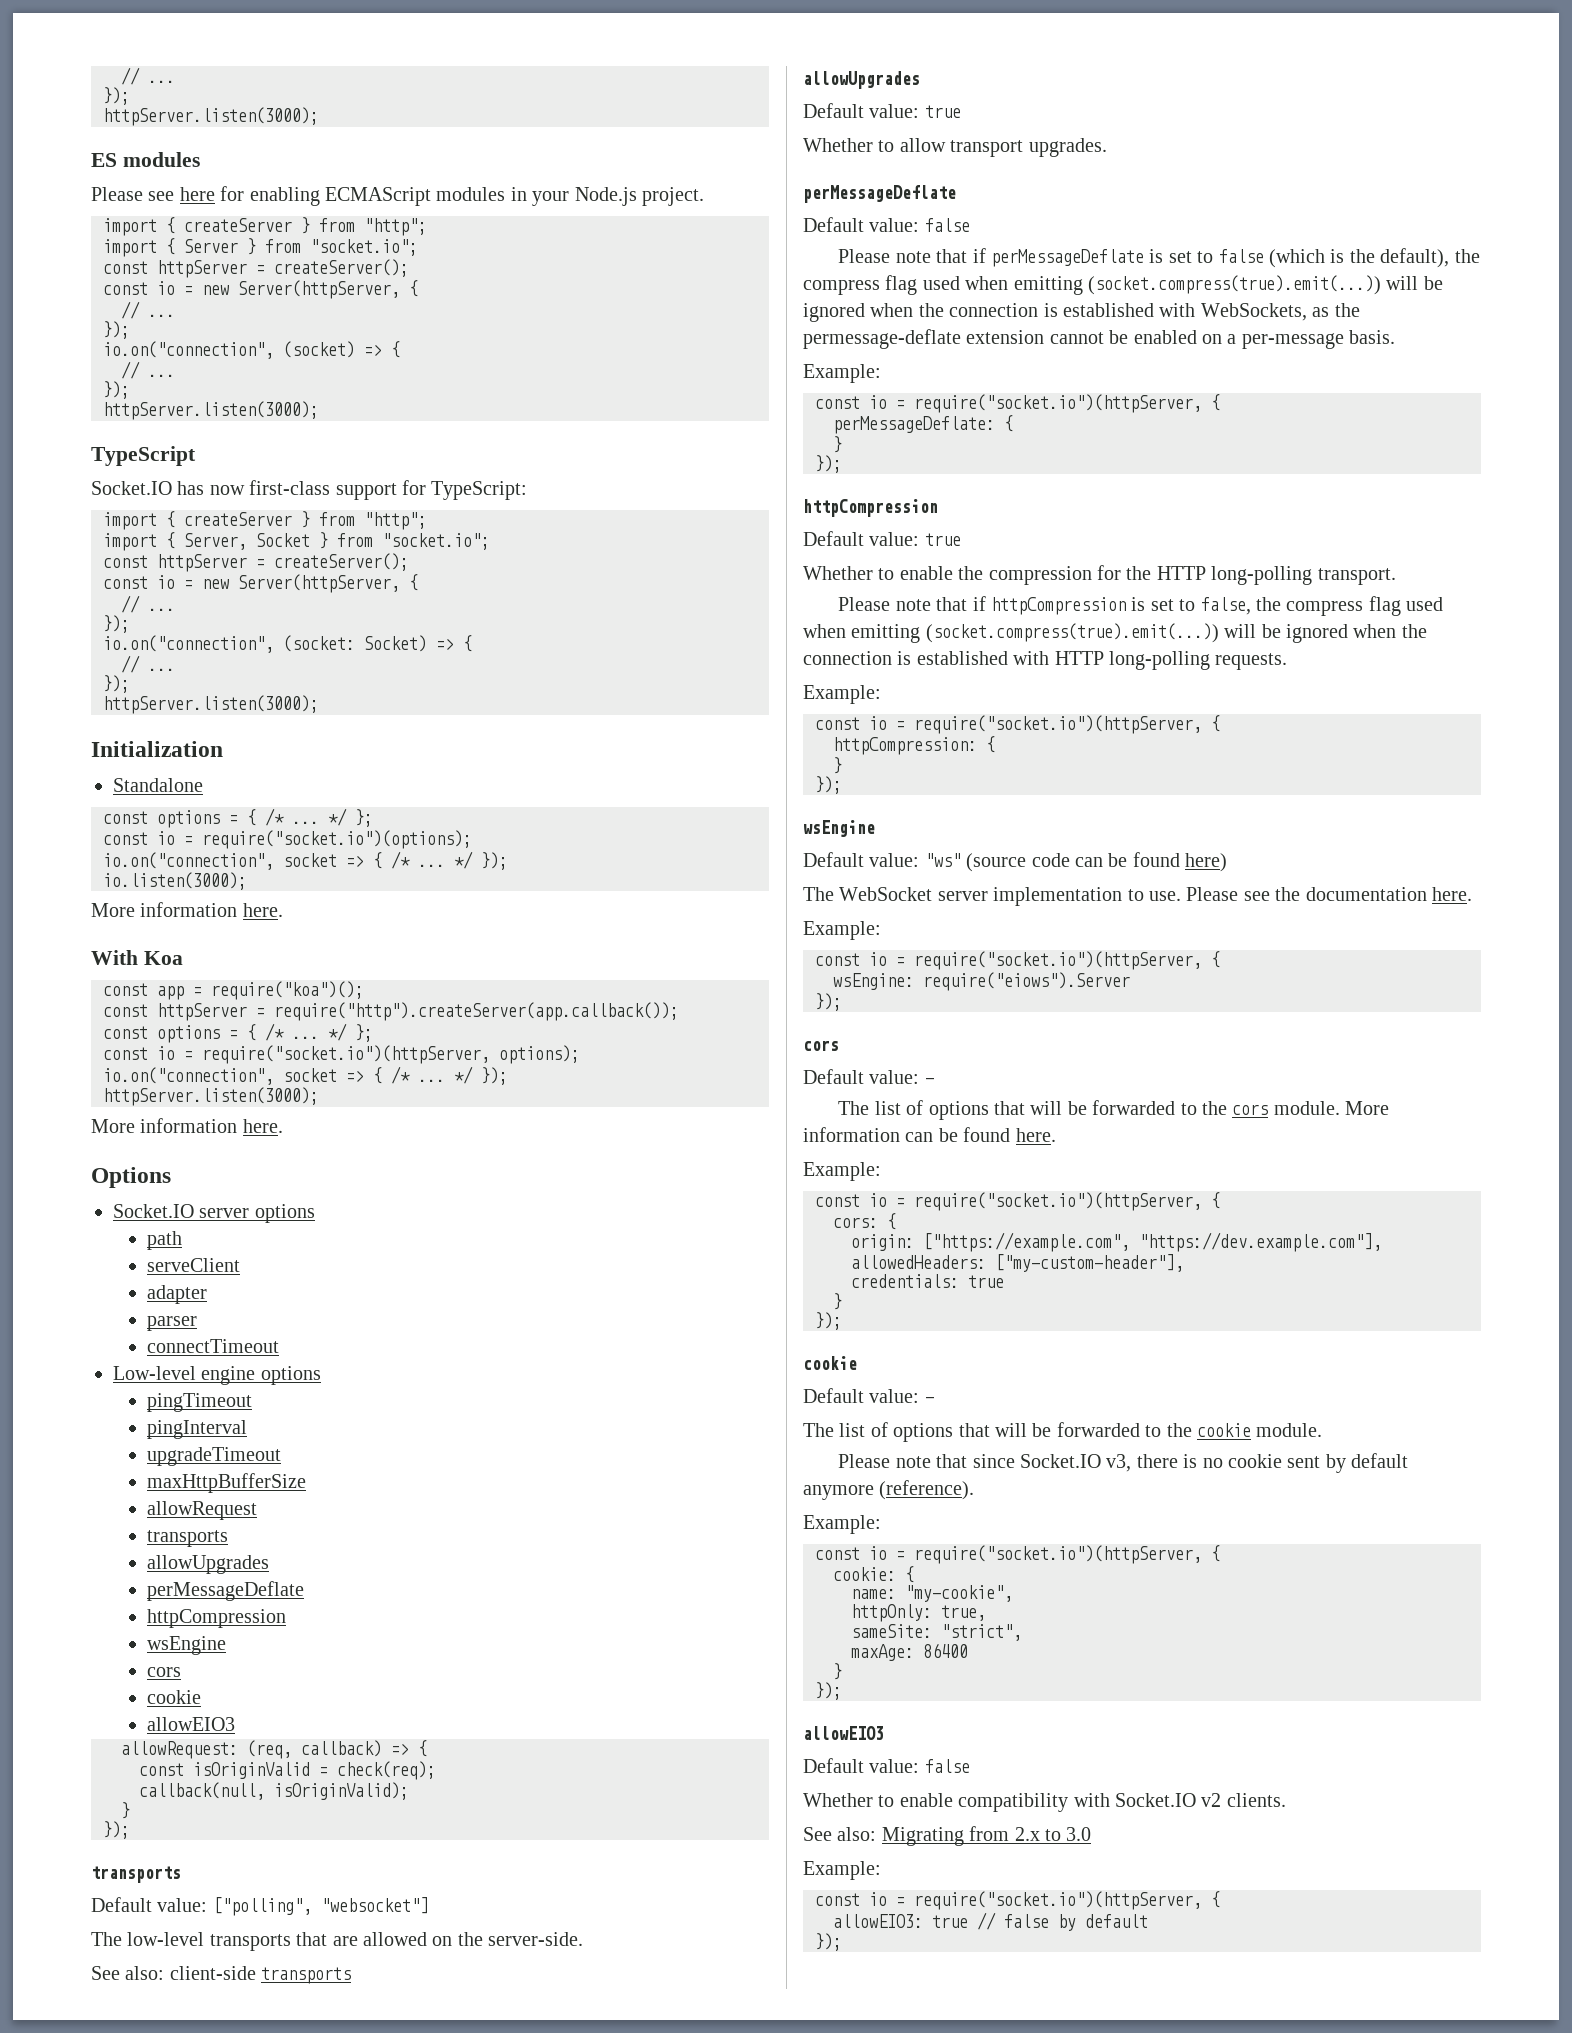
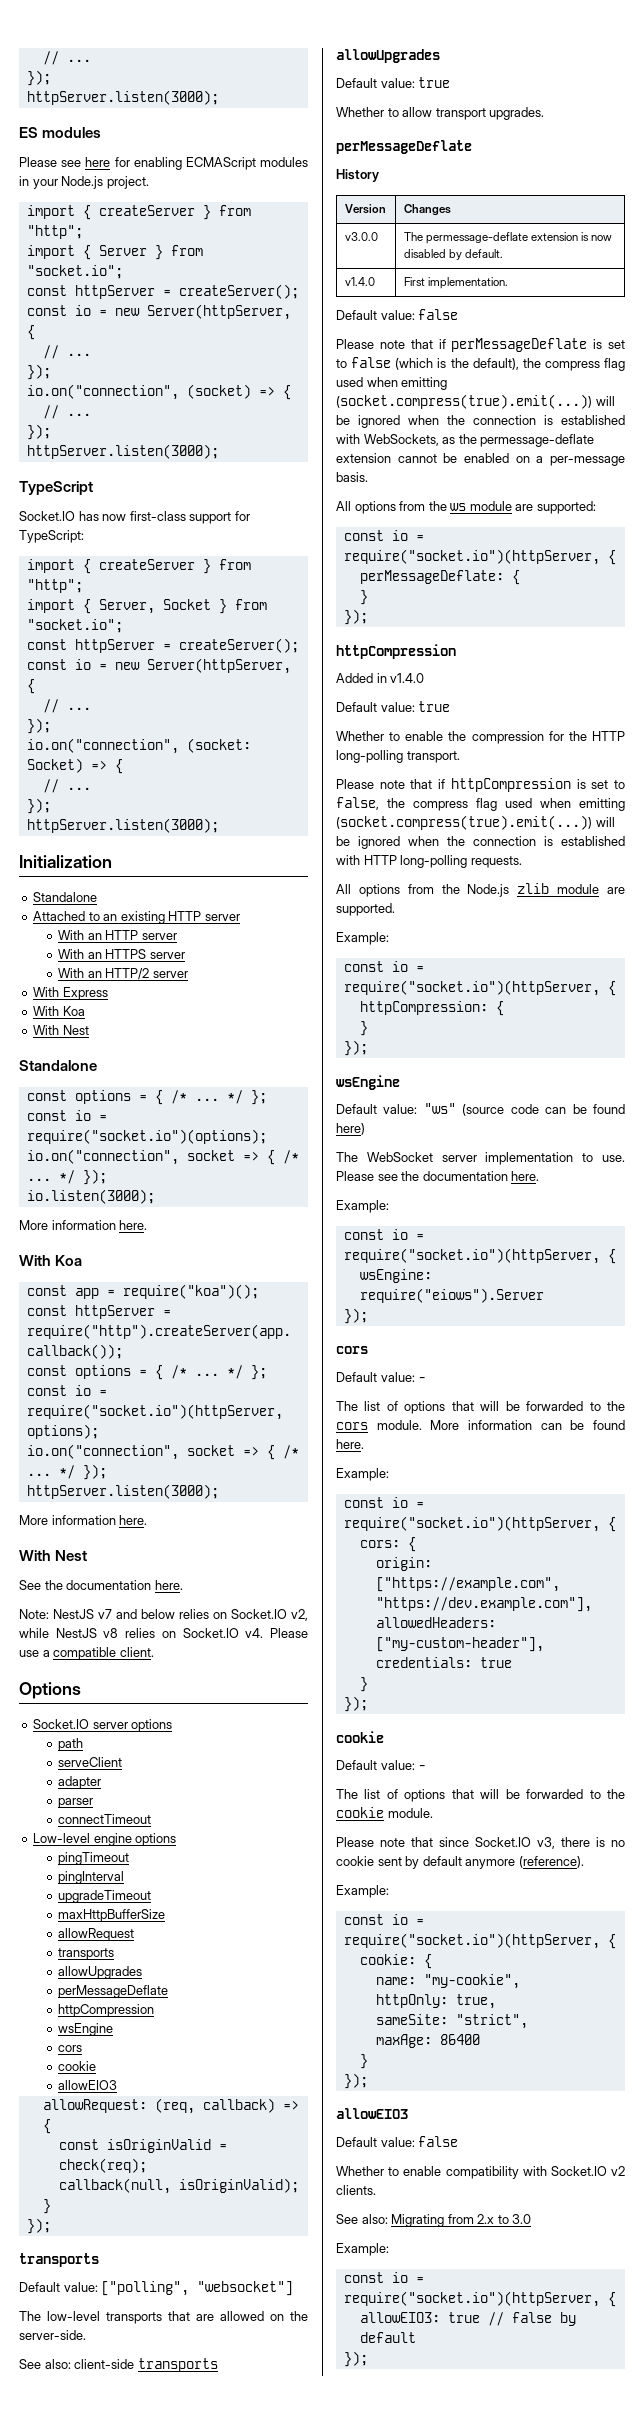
(203, 785) none -> [33,911,240,924] [58,930,177,940] [58,949,185,959] [58,968,188,980] [33,987,108,1000] [33,1006,85,1016] [33,1025,89,1035] [19,1060,97,1071] // Attached to an existing HTTP server // With an HTTP server // With an HTTPS server // With an HTTP/2 server // With Express // With Koa // With Nest // Standalone
(283, 1126) none -> [19,1550,88,1561] [19,1580,183,1590] [19,1609,308,1621] [19,1628,309,1638] [19,1647,154,1660] // With Nest // See the documentation here. // Note: NestJS v7 and below relies on Socket.IO v2, while NestJS v8 relies on Socket.IO v4. Please use a compatible client.
(956, 194) none -> [336,169,379,182] [344,204,386,214] [403,204,451,216] [344,232,378,241] [403,232,613,244] [403,249,504,260] [344,277,375,286] [403,277,508,289] // History // Version | Changes // v3.0.0 | The permessage-deflate extension is now disabled by default. // v1.4.0 | First implementation.
[803,364,881,383] Example: -> [336,501,596,514] All options from the ws module are supported:
(938, 508) none -> [336,673,425,683] // Added in v1.4.0
(1288, 661) none -> [336,883,625,897] [336,903,395,916] // All options from the Node.js zlib module are supported.

